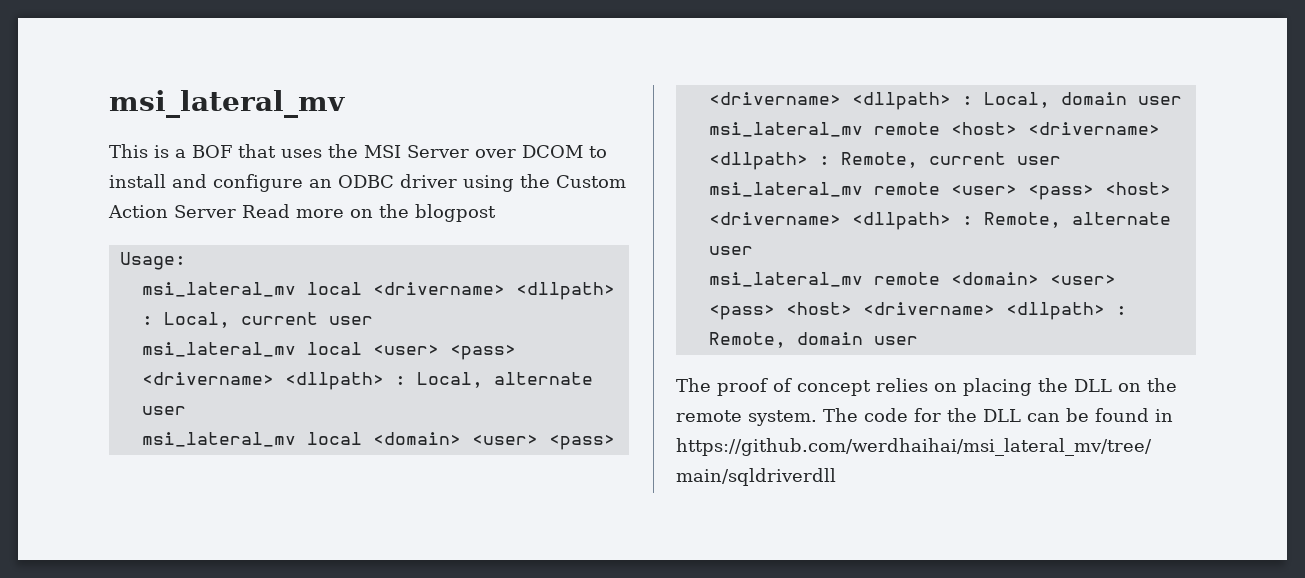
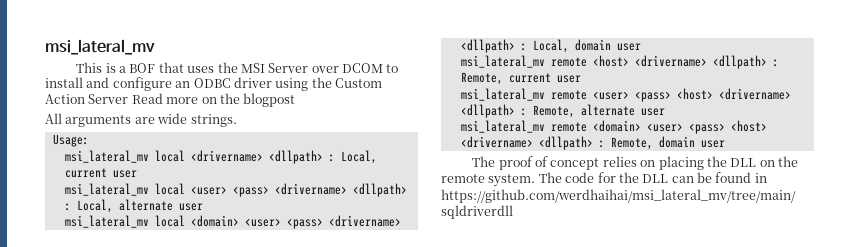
(496, 213) none -> [45,113,237,127] // All arguments are wide strings.

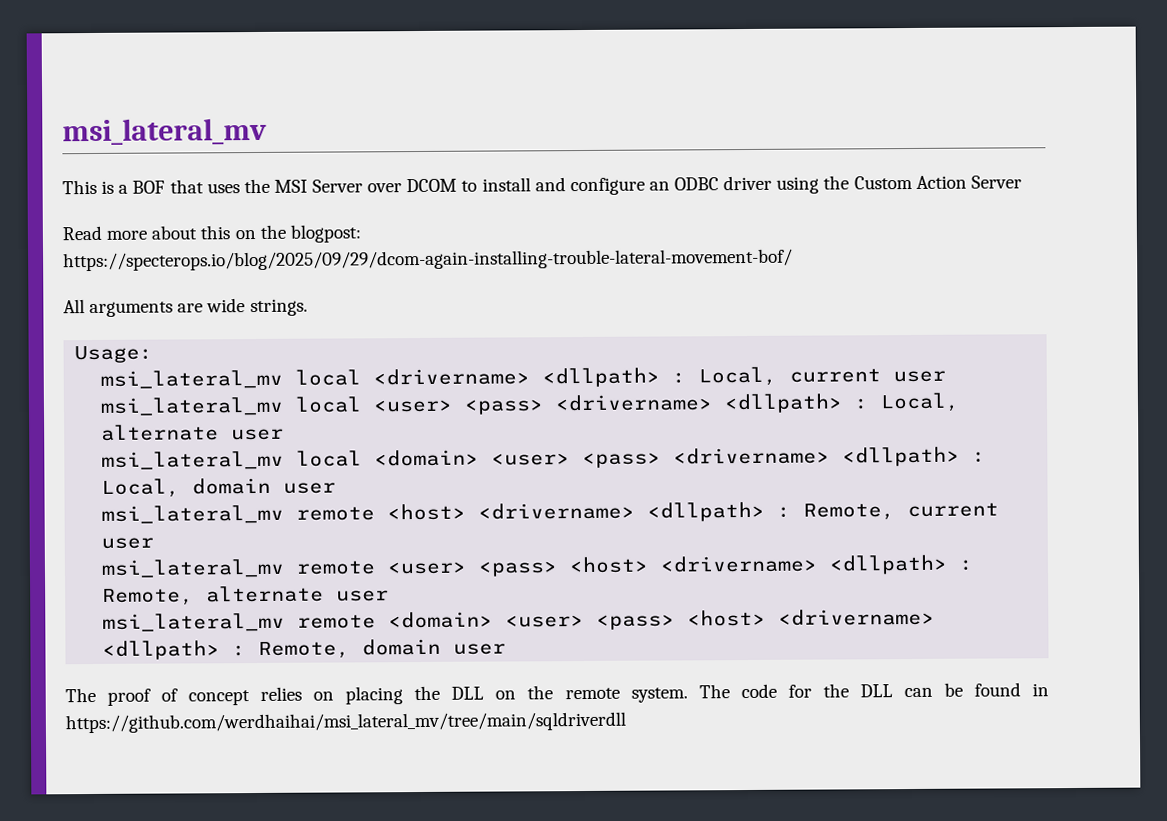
(129, 99) none -> (1022, 182) //
[201,93,296,107] on the blogpost -> [151,224,361,243] [63,248,793,272] about this on the blogpost: https://specterops.io/blog/2025/09/29/dcom-again-installing-trouble-lateral-movement-bof/

